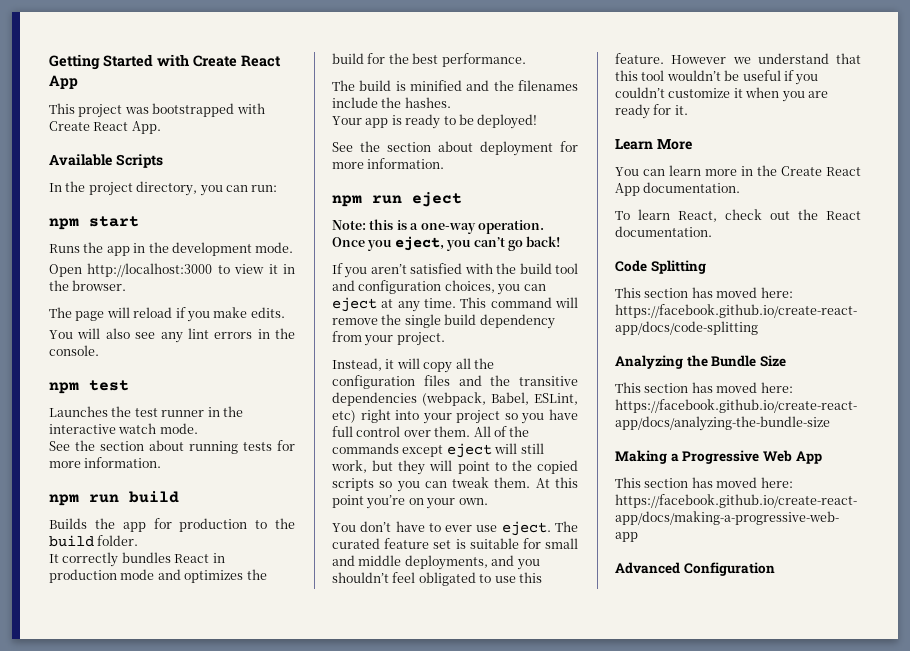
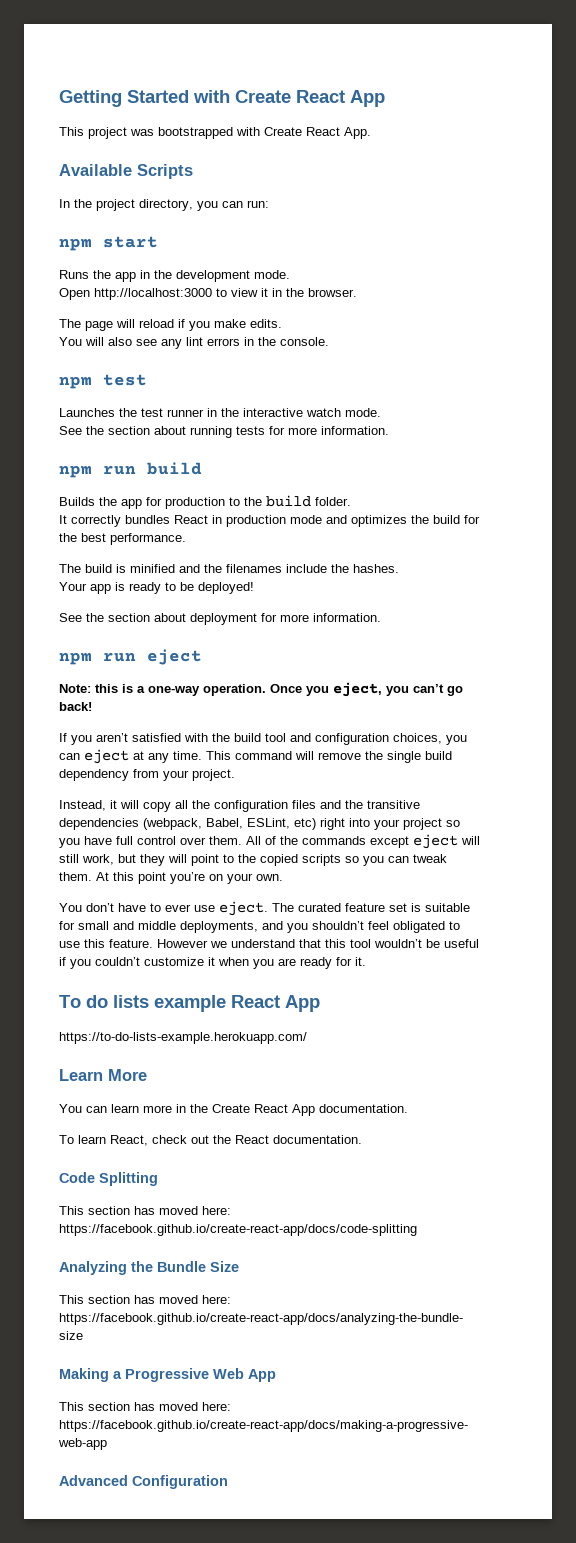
(688, 110) none -> [59,995,320,1012] [59,1032,307,1044] // To do lists example React App // https://to-do-lists-example.herokuapp.com/

